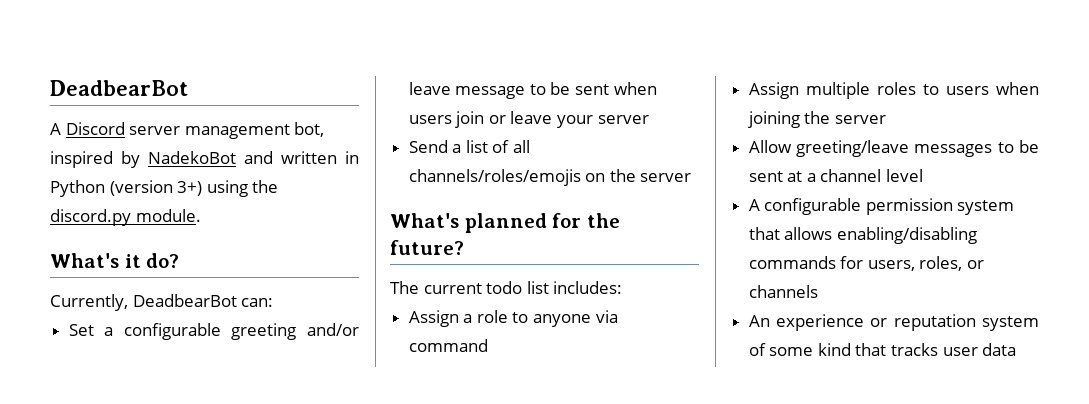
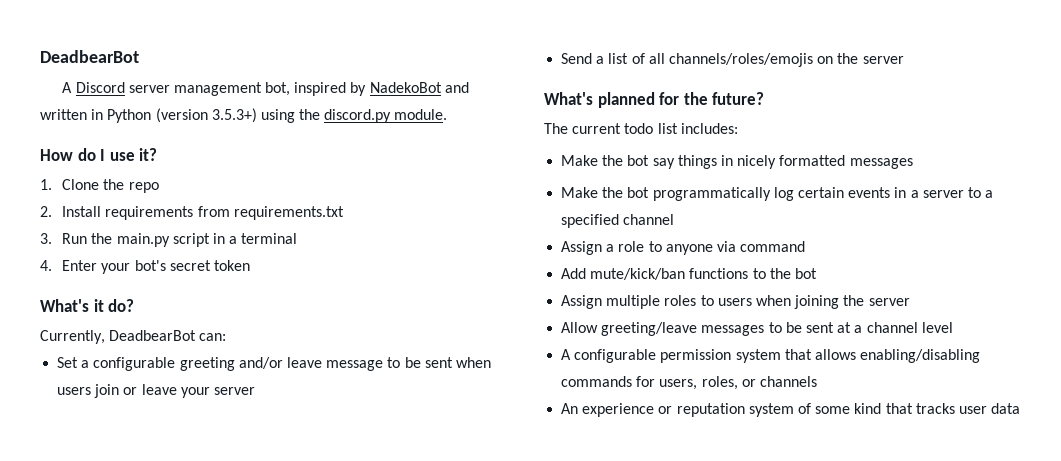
[177,181,203,196] 3+) -> [211,108,257,123] 3.5.3+)
(201, 215) none -> [40,148,158,161] [40,179,159,193] [40,206,344,220] [40,233,298,247] [40,260,250,274] // How do I use it? // 1. Clone the repo // 2. Install requirements from requirements.txt // 3. Run the main.py script in a terminal // 4. Enter your bot's secret token
(623, 287) none -> [561,155,913,169] [561,187,994,201] [561,214,675,228] // Make the bot say things in nicely formatted messages // Make the bot programmatically log certain events in a server to a specified channel
(488, 345) none -> [561,268,817,280] // Add mute/kick/ban functions to the bot

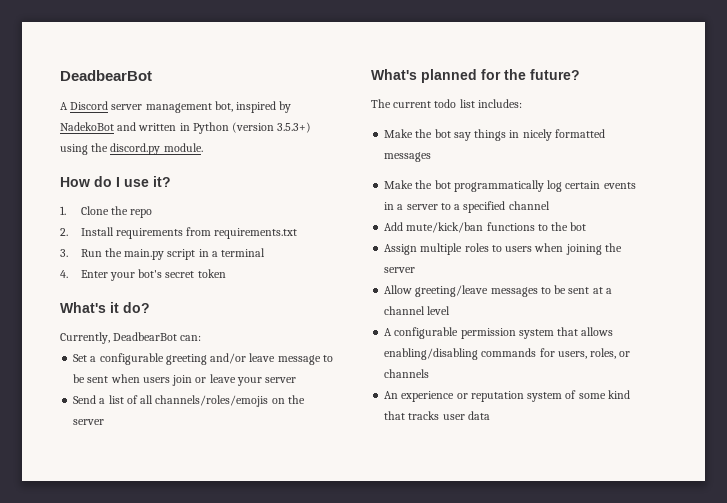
[561,241,806,255] // Assign a role to anyone via command -> (550, 205) none

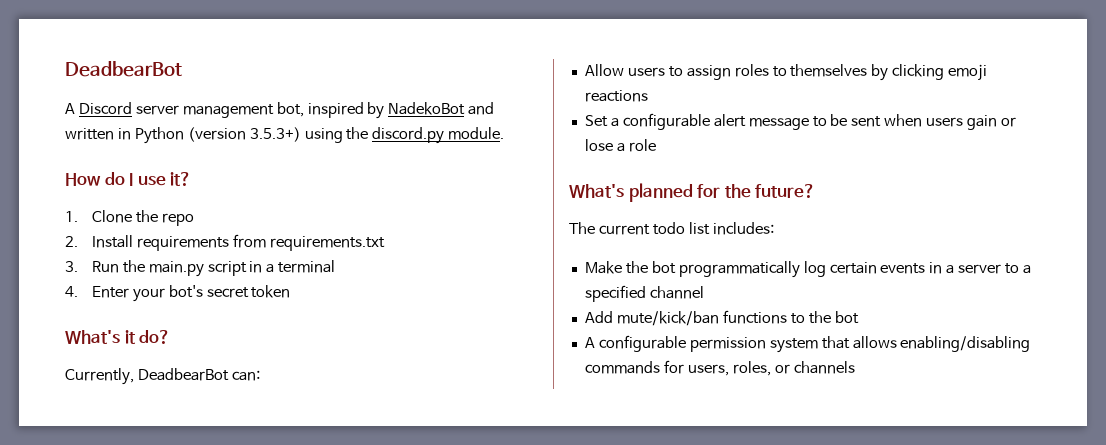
(202, 338) none -> [584,64,988,81] [584,90,648,102] // Allow users to assign roles to themselves by clicking emoji reactions
[165,353,276,365] greeting and/or leave -> [713,114,746,127] alert
[172,374,297,386] [73,395,305,407] [73,419,105,425] join or leave your server // Send a list of all channels/roles/emojis on the server -> [967,115,1017,130] [584,139,656,152] gain or lose a role
[384,129,605,141] [384,152,432,162] // Make the bot say things in nicely formatted messages -> (774, 228) none
[384,243,622,255] [384,267,416,273] [384,285,612,297] [384,306,451,315] // Assign multiple roles to users when joining the server // Allow greeting/leave messages to be sent at a channel level -> (859, 317) none
[384,390,630,402] [384,411,490,420] // An experience or reputation system of some kind that tracks user data -> (855, 367) none

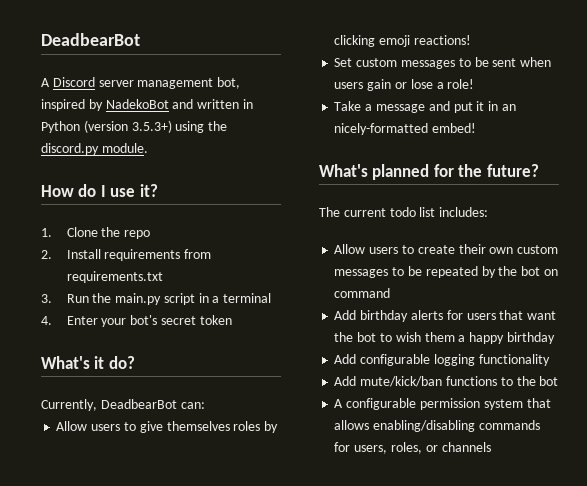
[686,64,868,80] assign roles to themselves -> [139,421,261,433] give themselves roles
[584,90,648,102] reactions -> [413,35,471,45] reactions!
[610,113,809,130] a configurable alert message -> [356,58,455,69] custom messages
[628,139,656,152] role -> [447,79,475,89] [334,101,516,113] [334,123,477,135] role! // Take a message and put it in an nicely-formatted embed!
[584,261,1032,278] [584,285,704,302] Make the bot programmatically log certain events in a server to a specified channel -> [334,244,559,254] [334,266,558,278] [334,288,391,298] [334,310,557,322] [334,332,555,344] [334,354,550,366] Allow users to create their own custom messages to be repeated by the bot on command // Add birthday alerts for users that want the bot to wish them a happy birthday // Add configurable logging functionality

